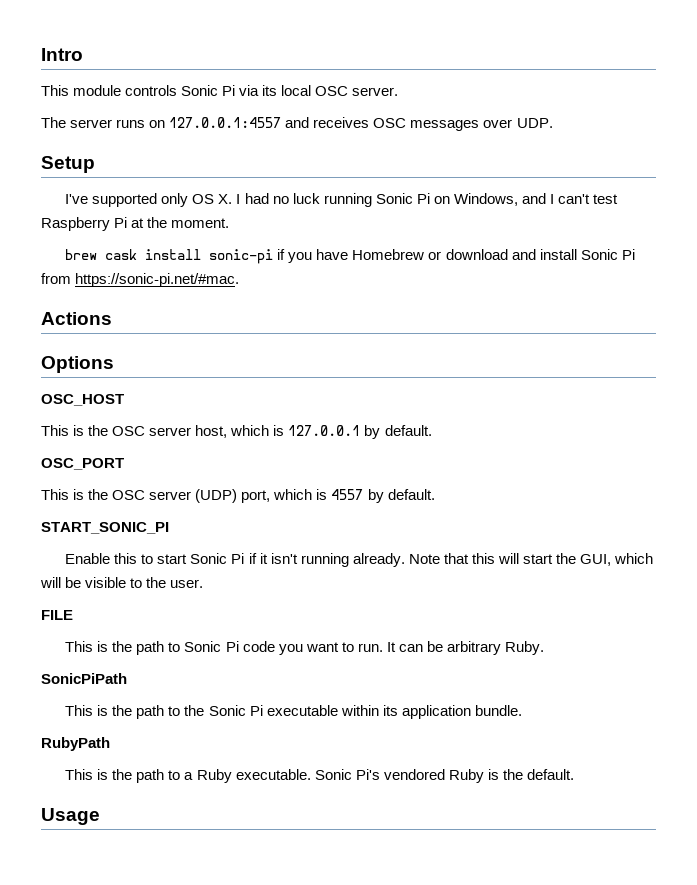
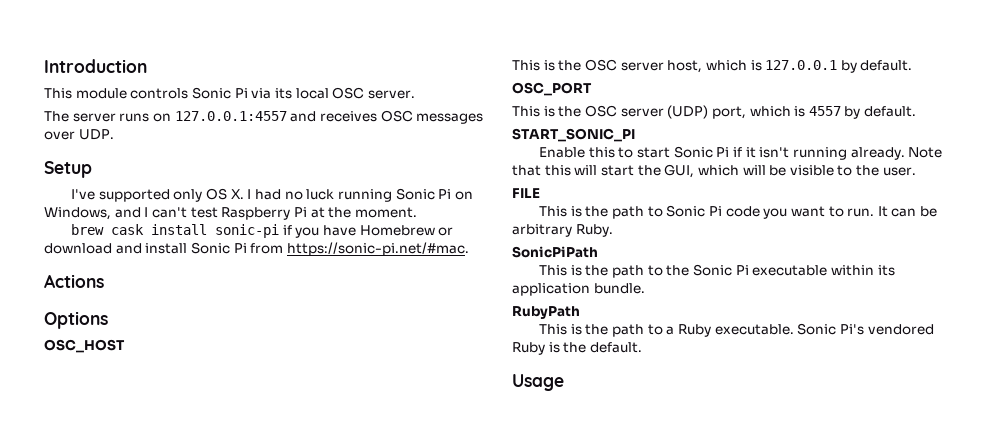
[41,48,83,61] Intro -> [44,59,147,73] Introduction

